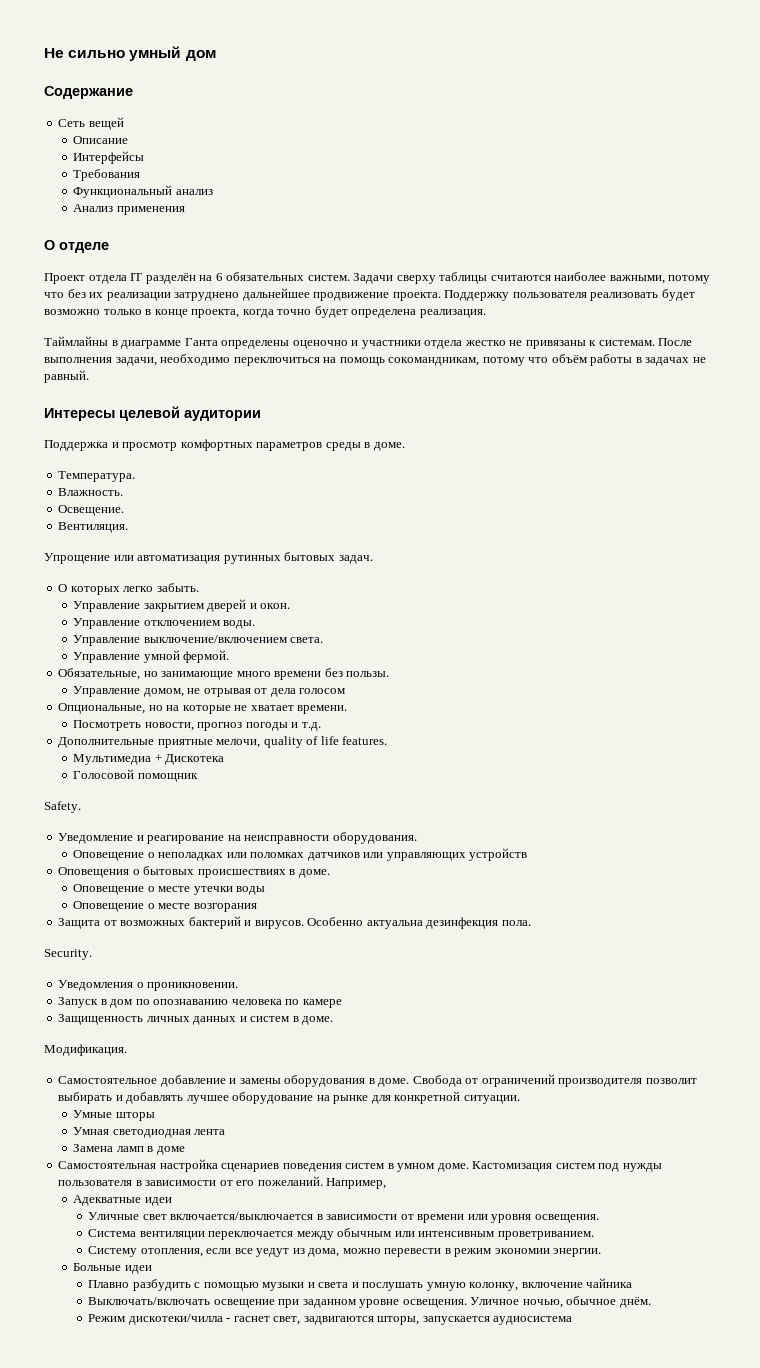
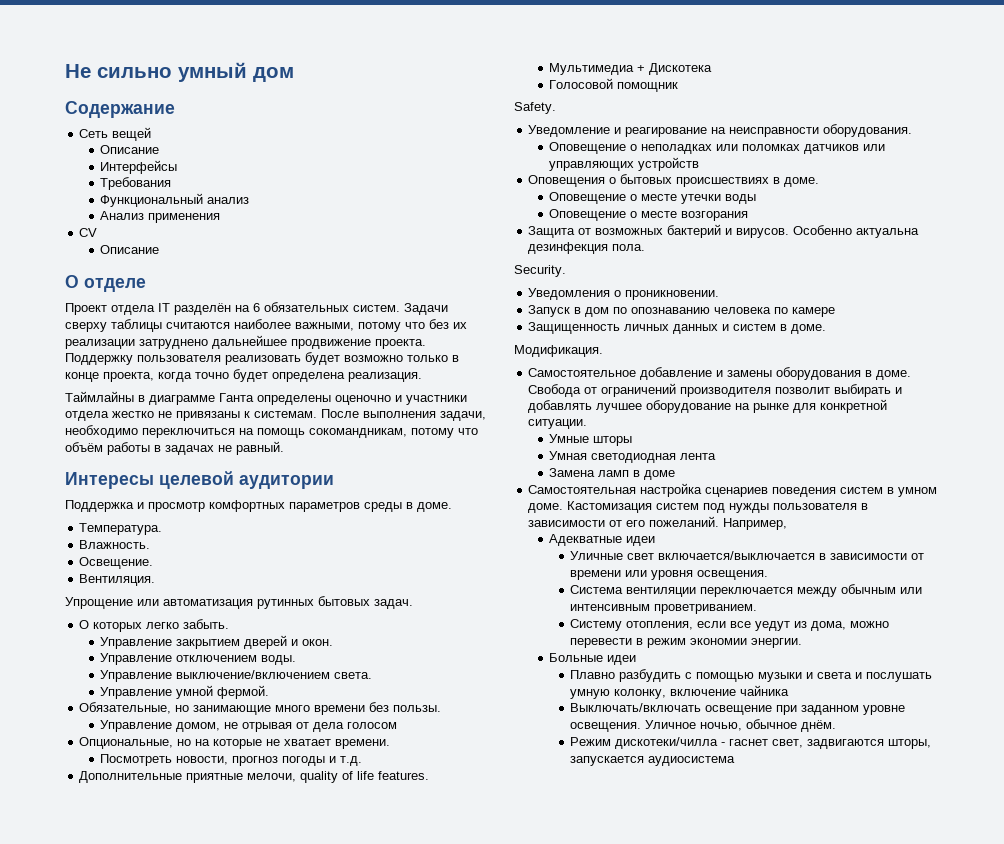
(185, 210) none -> [79,228,98,237] [100,245,160,254] // СV // Описание

